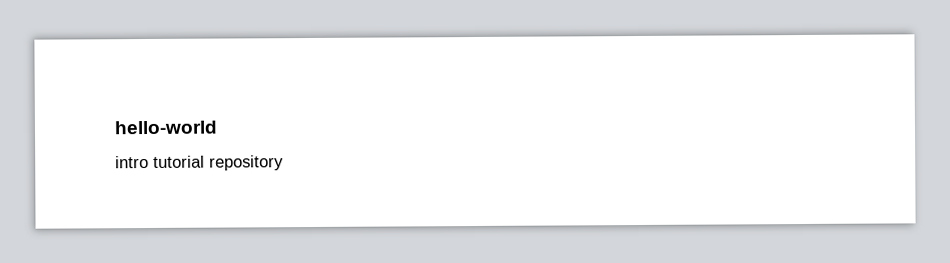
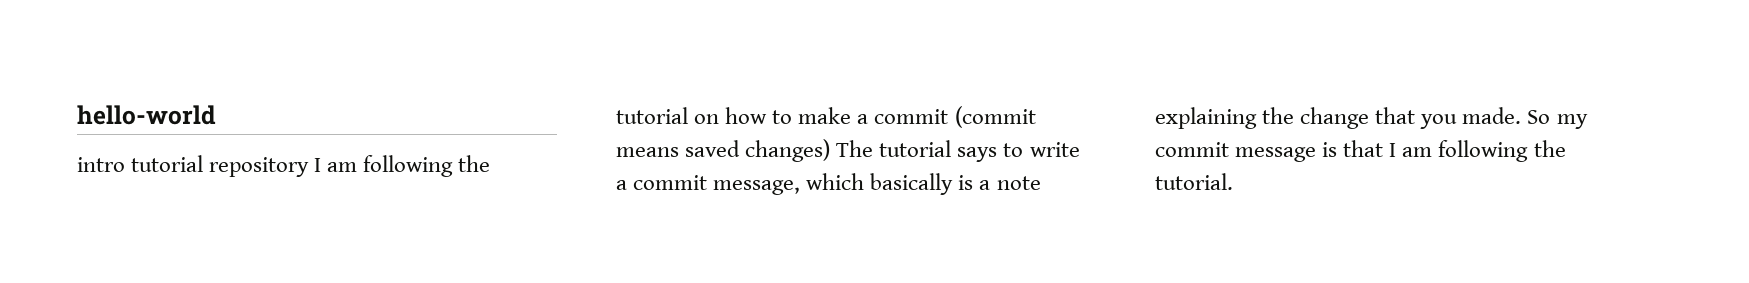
(284, 163) none -> [314,155,491,177] [616,106,1036,128] [616,139,1080,162] [616,173,1041,195] [1155,107,1588,129] [1155,140,1566,162] [1155,173,1233,190] I am following the tutorial on how to make a commit (commit means saved changes) The tutorial says to write a commit message, which basically is a note explaining the change that you made. So my commit message is that I am following the tutorial.

